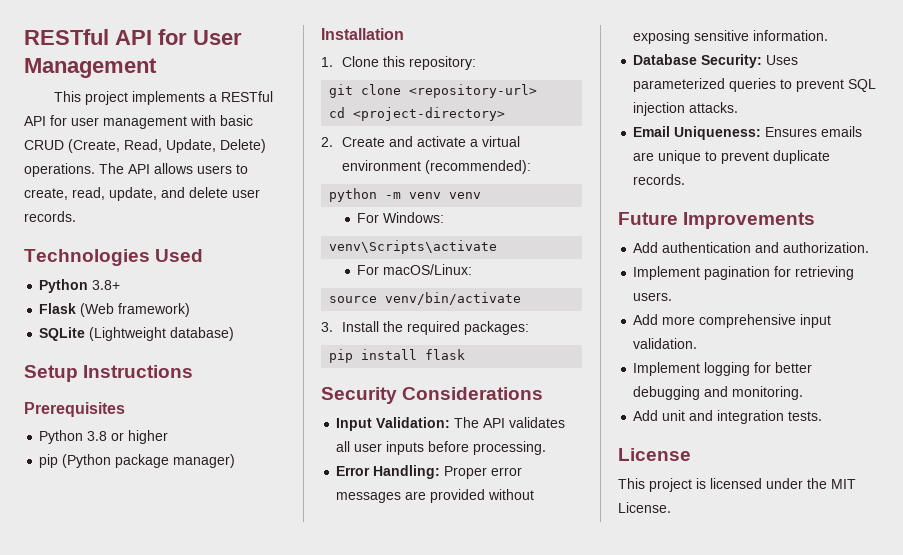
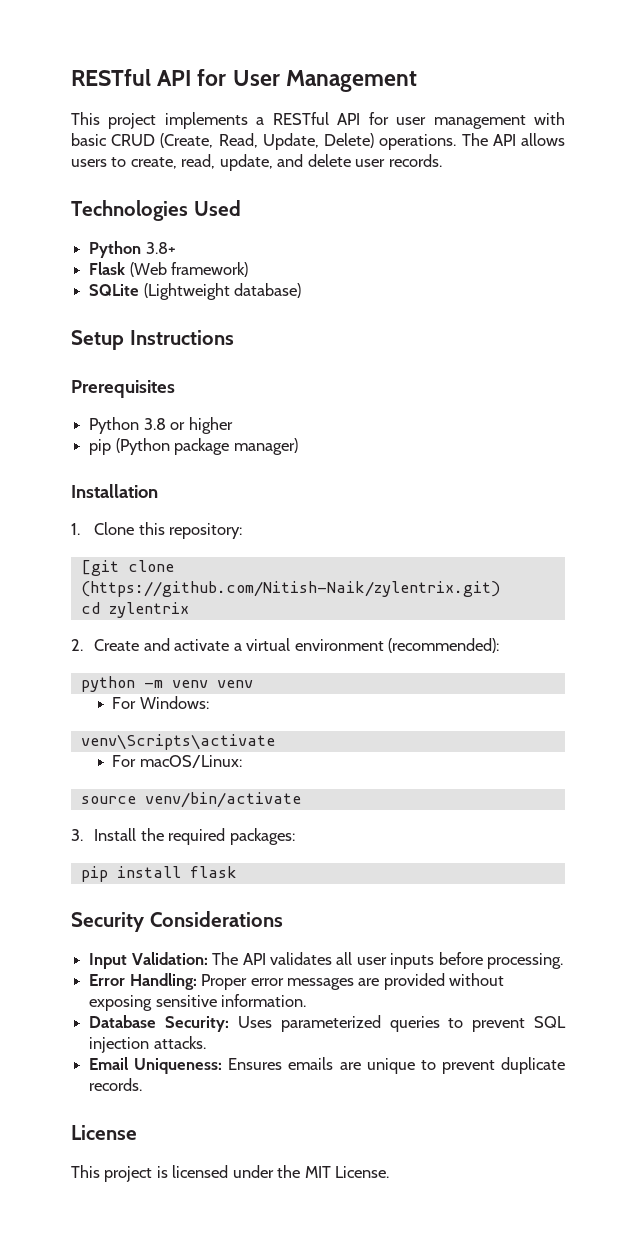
[329,84,538,98] git clone <repository-url> -> [80,560,174,576] [80,581,500,597] [git clone (https://github.com/Nitish-Naik/zylentrix.git)
[353,107,506,121] <project-directory> -> [108,602,189,618] zylentrix
[618,212,816,229] [633,242,870,253] [633,266,855,280] [633,292,673,301] [633,314,832,328] [633,338,698,349] [633,362,813,376] [633,386,804,400] [633,410,823,424] // Future Improvements // Add authentication and authorization. // Implement pagination for retrieving users. // Add more comprehensive input validation. // Implement logging for better debugging and monitoring. // Add unit and integration tests. -> (143, 1084) none

